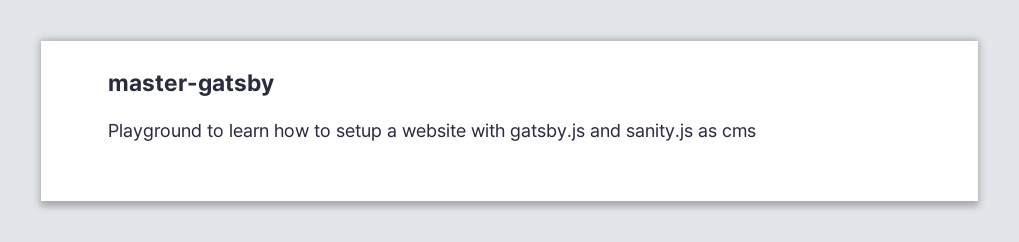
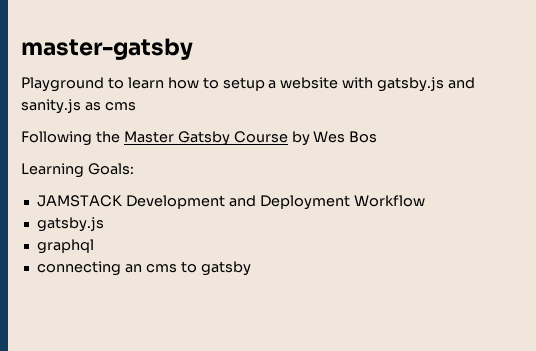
(756, 132) none -> [21,131,378,146] [21,163,134,178] [36,195,425,210] [36,217,104,232] [36,239,94,254] [36,261,251,276] // Following the Master Gatsby Course by Wes Bos // Learning Goals: // JAMSTACK Development and Deployment Workflow // gatsby.js // graphql // connecting an cms to gatsby

